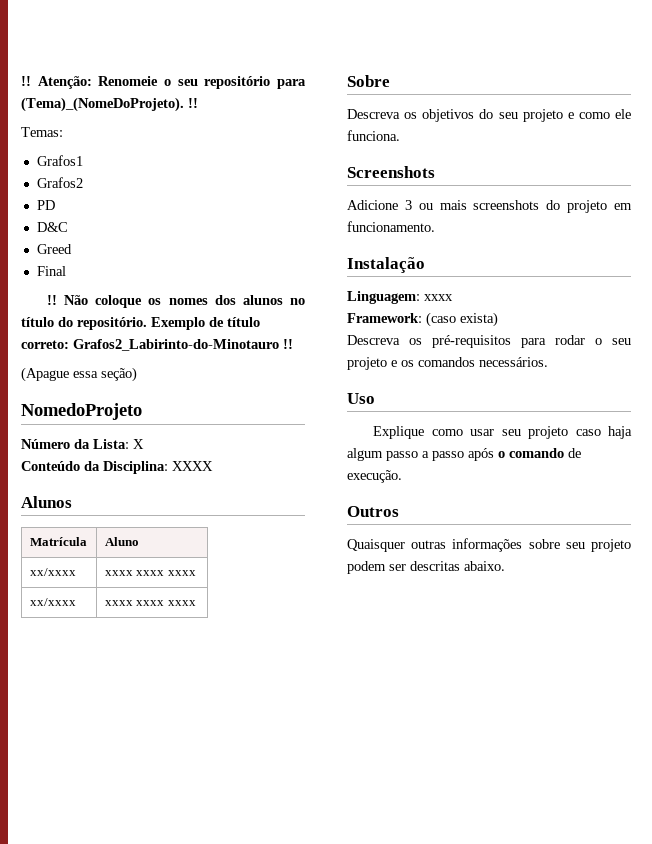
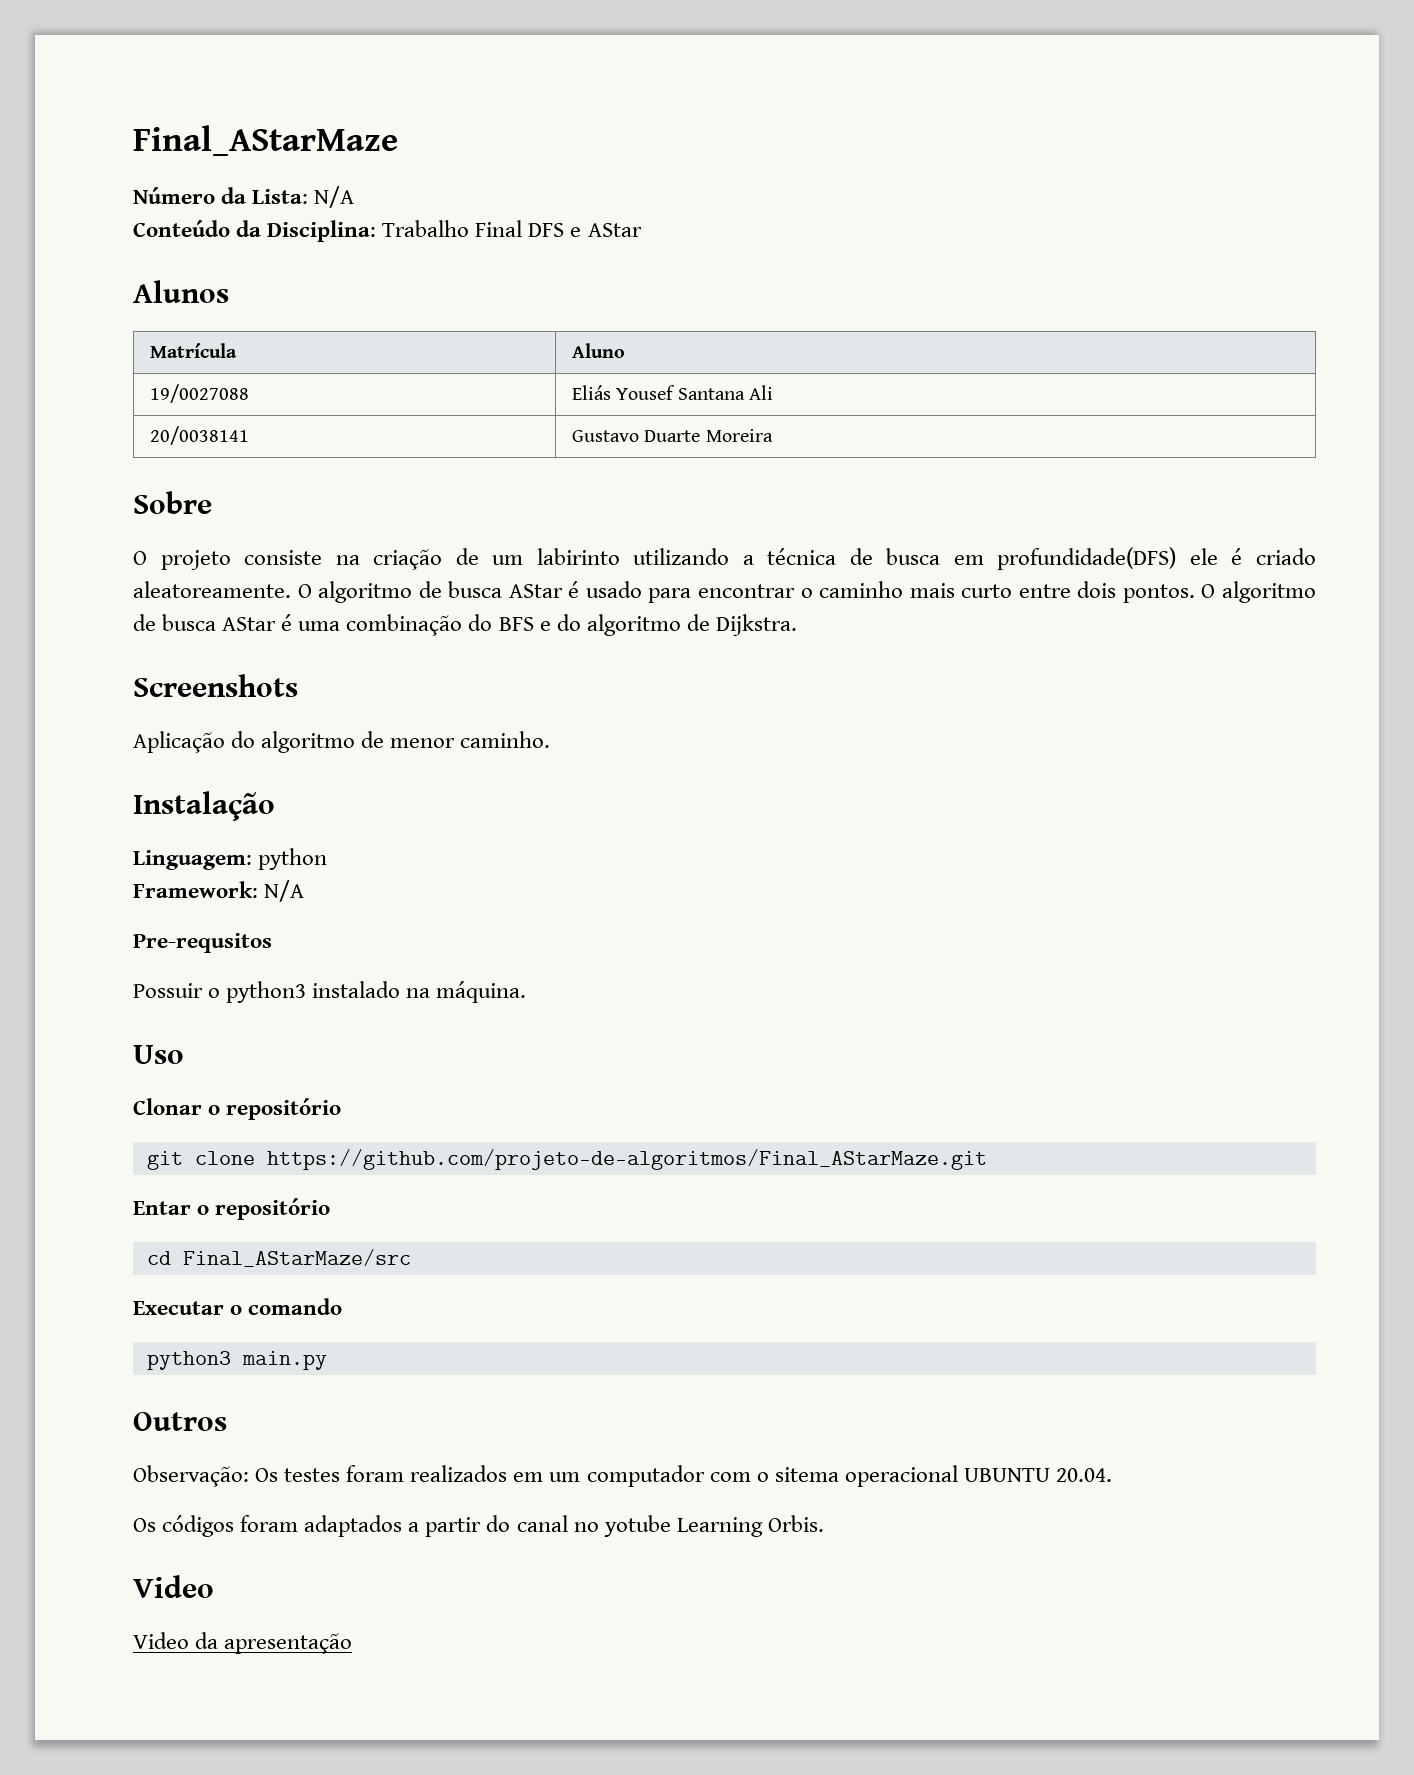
[21,76,306,89] [21,97,198,112] [21,127,63,137] [36,155,83,166] [36,177,83,188] [36,200,55,210] [36,222,68,232] [36,244,72,254] [36,266,66,276] [47,295,305,308] [21,317,260,330] [21,339,293,351] [21,367,137,382] [21,403,142,420] !! Atenção: Renomeie o seu repositório para (Tema)_(NomeDoProjeto). !! // Temas: // Grafos1 // Grafos2 // PD // D&C // Greed // Final // !! Não coloque os nomes dos alunos no título do repositório. Exemplo de título correto: Grafos2_Labirinto-do-Minotauro !! // (Apague essa seção) // NomedoProjeto -> [133,125,398,156] Final_AStarMaze
[133,439,144,449] X -> [314,186,355,208] N/A
[172,461,213,471] [21,496,72,508] [29,537,87,546] [104,537,139,546] [29,568,76,576] [104,570,196,576] [29,598,76,606] [104,600,196,606] [347,75,390,87] [347,109,631,122] [347,130,400,141] [347,166,435,178] [347,200,632,213] [347,221,435,232] XXXX // Alunos // Matrícula | Aluno // xx/xxxx | xxxx xxxx xxxx // xx/xxxx | xxxx xxxx xxxx // Sobre // Descreva os objetivos do seu projeto e como ele funciona. // Screenshots // Adicione 3 ou mais screenshots do projeto em funcionamento. -> [382,220,642,237] [133,280,229,303] [149,343,237,358] [571,343,625,358] [149,384,249,403] [571,385,774,400] [149,426,249,445] [571,429,773,442] [133,491,212,514] [133,547,1316,570] [133,581,1316,603] [133,614,797,636] [133,674,298,697] [133,731,551,753] Trabalho Final DFS e AStar // Alunos // Matrícula | Aluno // 19/0027088 | Eliás Yousef Santana Ali // 20/0038141 | Gustavo Duarte Moreira // Sobre // O projeto consiste na criação de um labirinto utilizando a técnica de busca em profundidade(DFS) ele é criado aleatoreamente. O algoritmo de busca AStar é usado para encontrar o caminho mais curto entre dois pontos. O algoritmo de busca AStar é uma combinação do BFS e do algoritmo de Dijkstra. // Screenshots // Aplicação do algoritmo de menor caminho.
[424,294,453,301] xxxx -> [258,848,328,870] python
[426,312,498,327] [347,335,631,348] [347,357,548,370] [347,393,375,404] [373,426,632,439] [347,448,494,461] (caso exista) // Descreva os pré-requisitos para rodar o seu projeto e os comandos necessários. // Uso // Explique como usar seu projeto caso haja algum passo a passo após -> [264,880,305,902] [133,933,272,953] [133,981,527,1003] [133,1045,184,1064] [133,1098,342,1120] [146,1149,987,1170] [133,1198,331,1220] [146,1249,411,1267] [133,1301,224,1315] N/A // Pre-requsitos // Possuir o python3 instalado na máquina. // Uso // Clonar o repositório // git clone https://github.com/projeto-de-algoritmos/Final_AStarMaze.git // Entar o repositório // cd Final_AStarMaze/src // Executar
[568,448,581,458] [347,470,402,483] de execução. -> [146,1351,327,1370] // python3 main.py
[347,538,631,552] [347,561,505,574] Quaisquer outras informações sobre seu projeto podem ser descritas abaixo. -> [133,1465,1112,1487] [133,1515,824,1537] [133,1575,214,1598] [133,1632,353,1654] Observação: Os testes foram realizados em um computador com o sitema operacional UBUNTU 20.04. // Os códigos foram adaptados a partir do canal no yotube Learning Orbis. // Video // Video da apresentação

